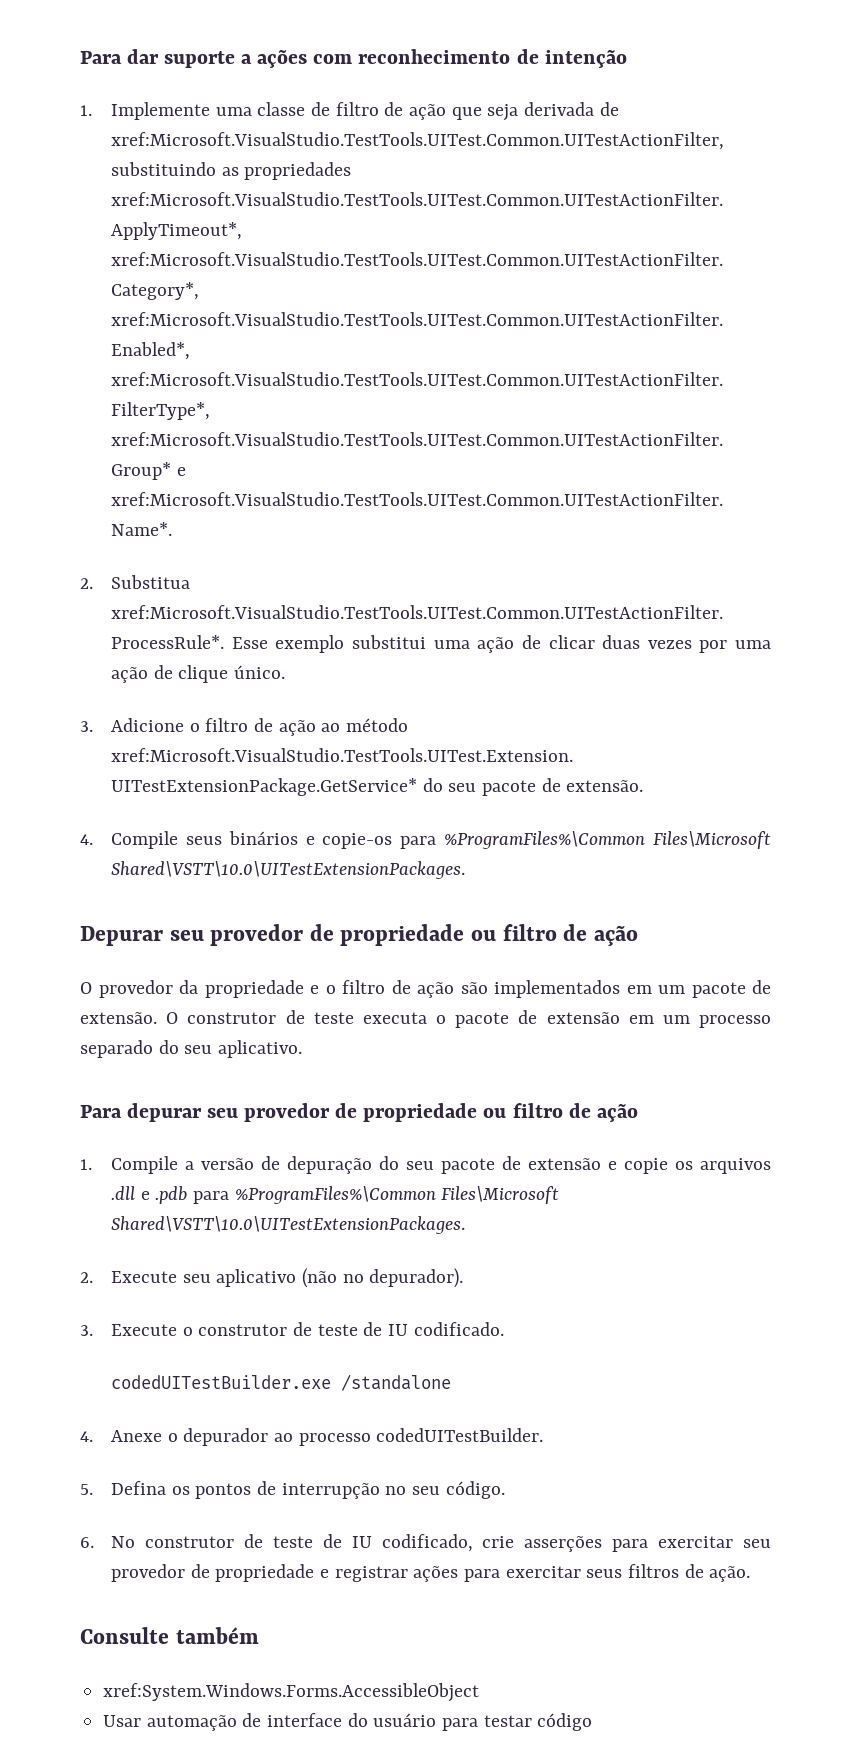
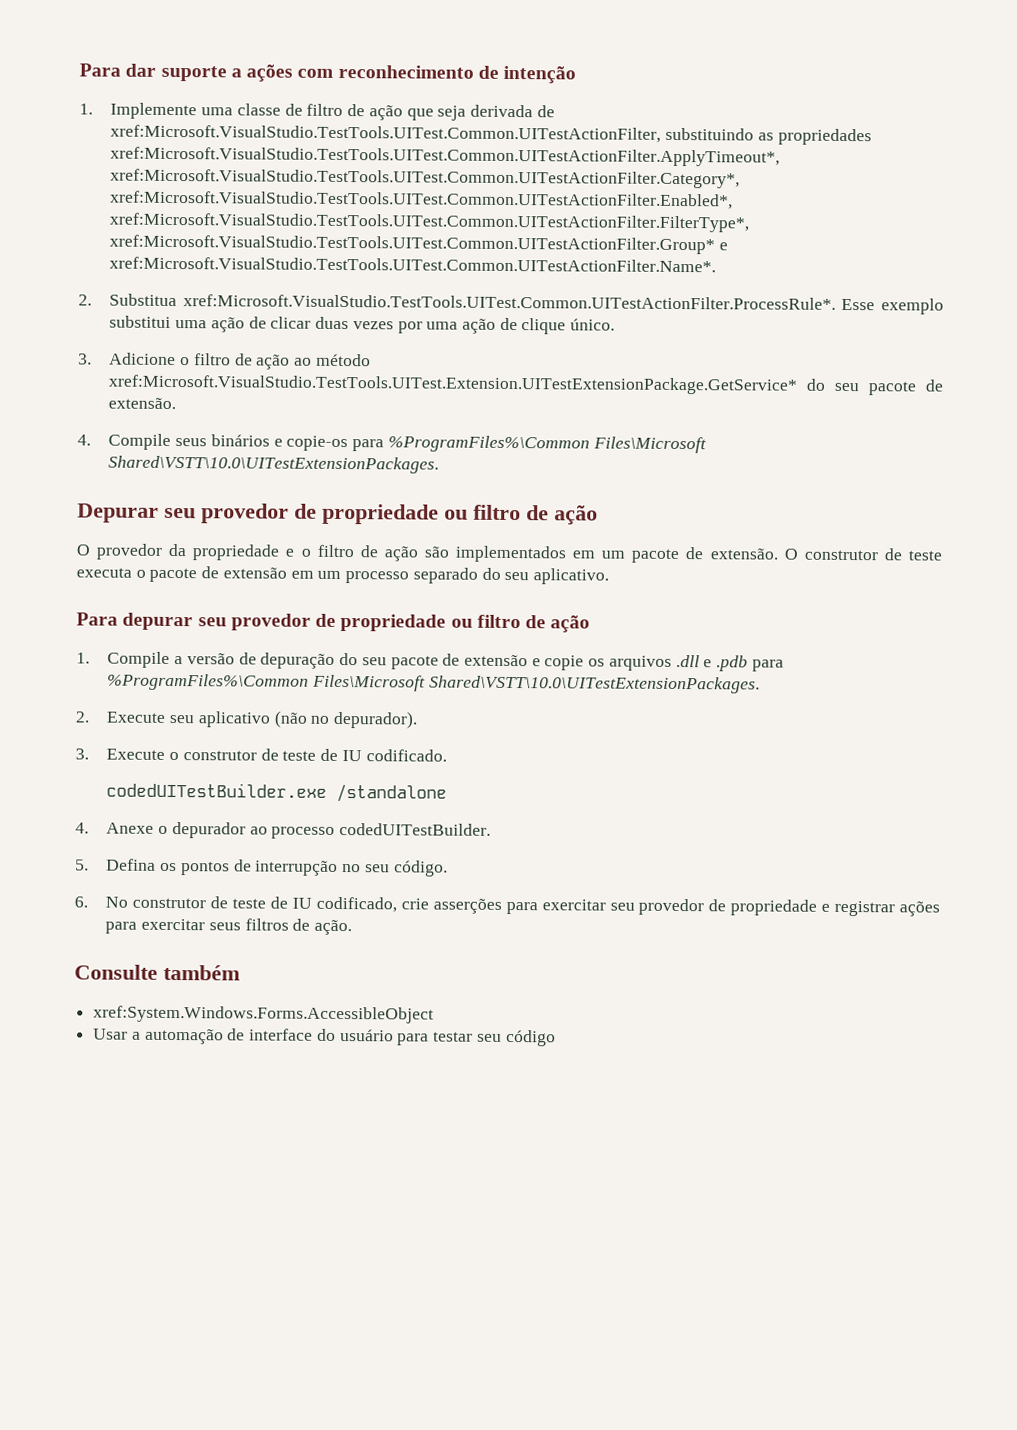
(142, 1721) none -> [131,1031,141,1040] a
(532, 1721) none -> [476,1033,502,1042] seu

